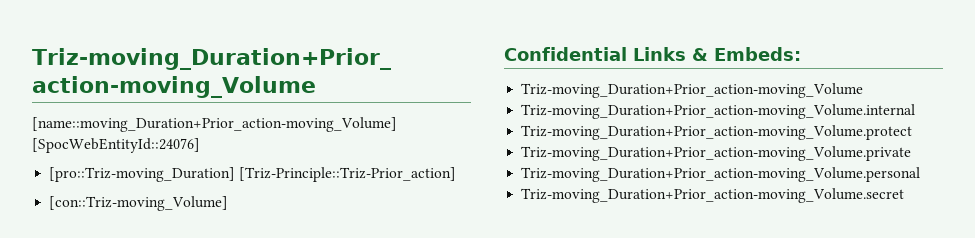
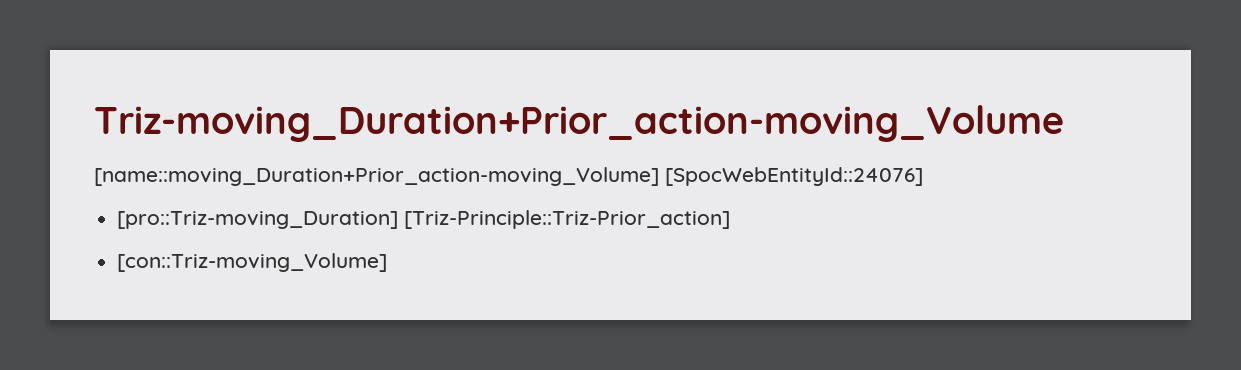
[504,47,801,61] [521,83,864,98] [521,104,916,119] [521,125,913,140] [521,146,912,161] [521,167,921,182] [521,188,905,203] // Confidential Links & Embeds: // Triz-moving_Duration+Prior_action-moving_Volume // Triz-moving_Duration+Prior_action-moving_Volume.internal // Triz-moving_Duration+Prior_action-moving_Volume.protect // Triz-moving_Duration+Prior_action-moving_Volume.private // Triz-moving_Duration+Prior_action-moving_Volume.personal // Triz-moving_Duration+Prior_action-moving_Volume.secret -> (388, 262) none

